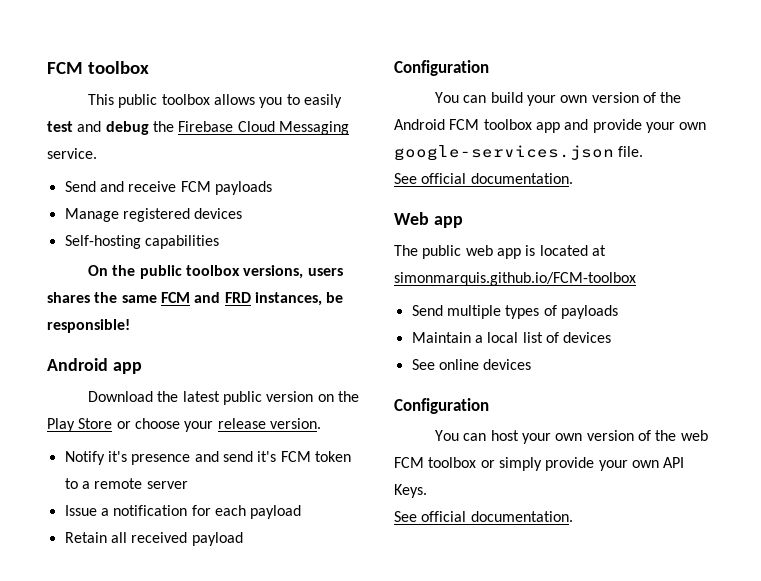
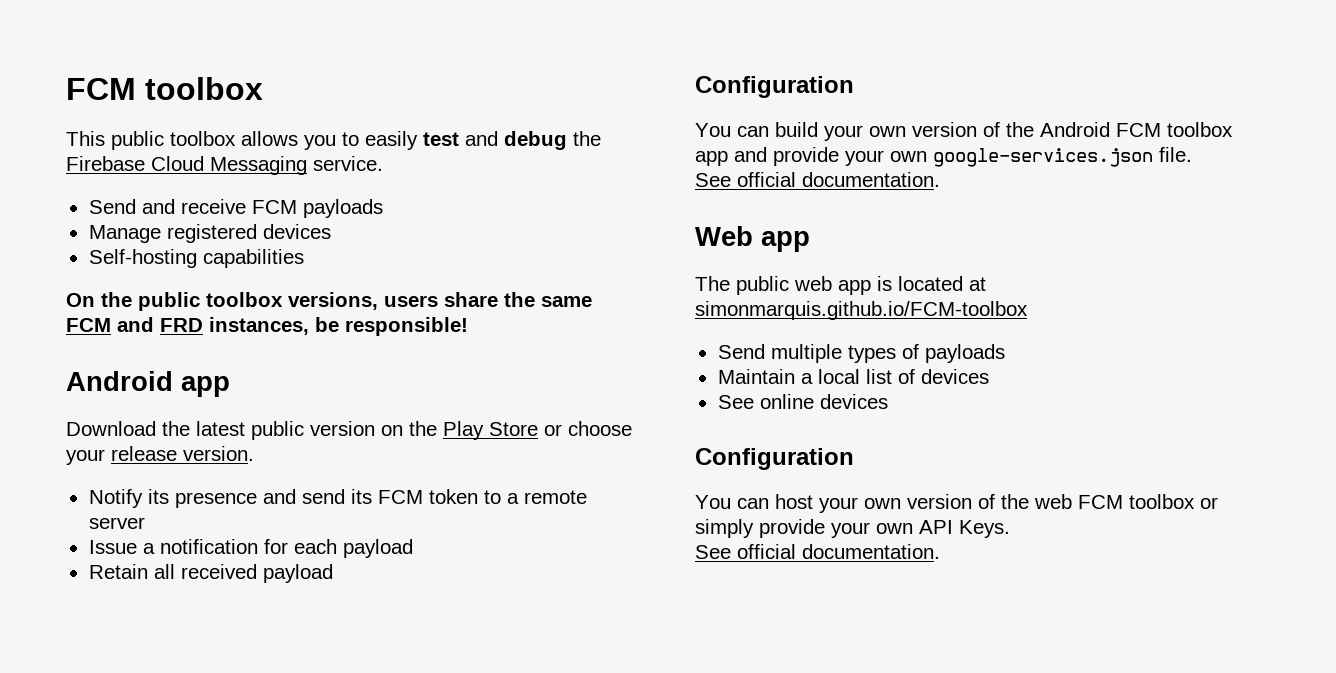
[47,292,90,303] shares -> [444,292,498,307] share
[107,451,127,462] it's -> [147,489,169,504] its
[257,451,277,462] it's -> [350,489,372,504] its

